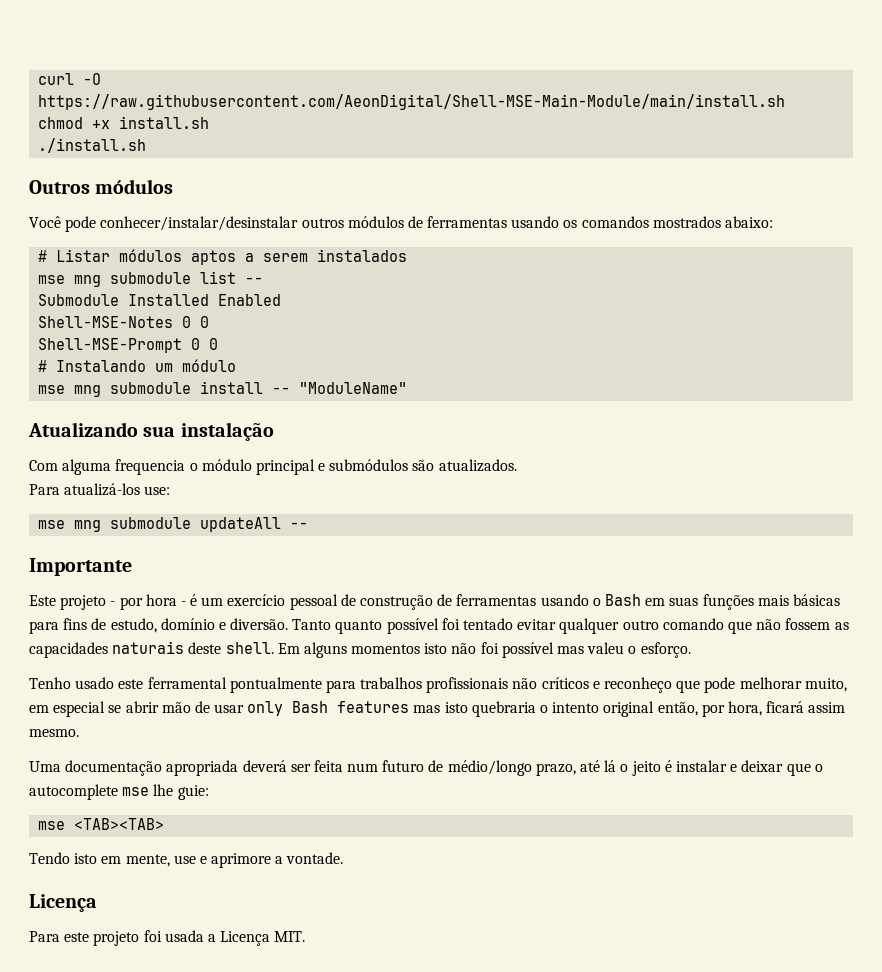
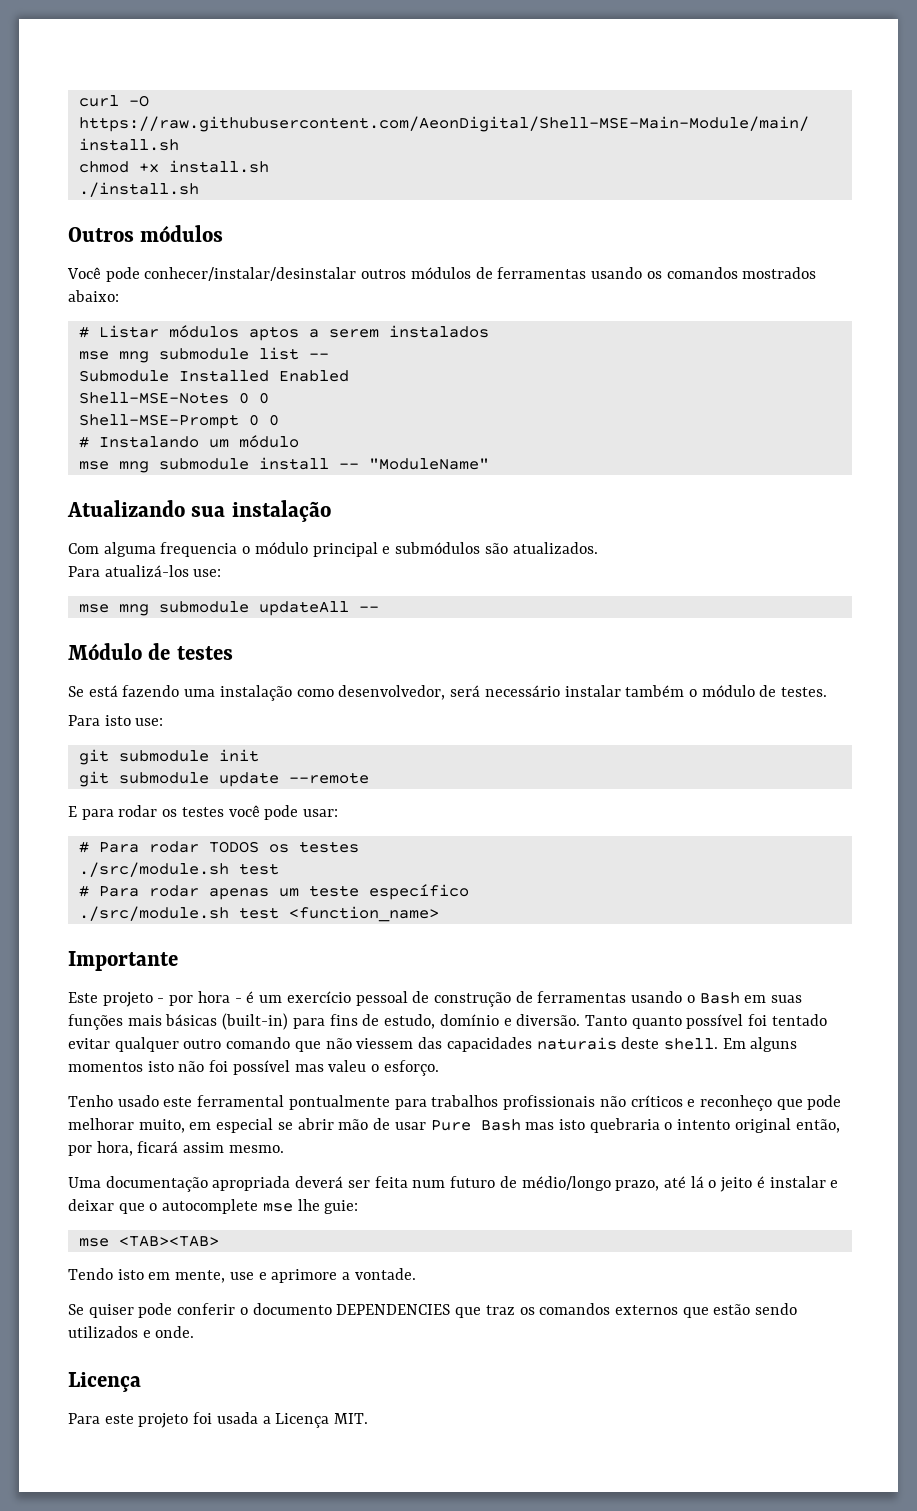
(309, 525) none -> [68,643,233,660] [68,685,828,701] [68,715,164,726] [78,749,259,765] [78,771,369,787] [68,805,339,820] [78,841,359,853] [78,862,279,877] [78,884,469,900] [78,906,439,922] // Módulo de testes // Se está fazendo uma instalação como desenvolvedor, será necessário instalar também o módulo de testes. // Para isto use: // git submodule init // git submodule update --remote // E para rodar os testes você pode usar: // # Para rodar TODOS os testes // ./src/module.sh test // # Para rodar apenas um teste específico // ./src/module.sh test <function_name>
(840, 600) none -> [222,1013,289,1030] (built-in)
[785,618,849,630] fossem as -> [356,1037,443,1049] viessem das
[247,701,410,716] only Bash features -> [430,1119,521,1131] Pure Bash
(344, 858) none -> [68,1303,798,1318] [68,1326,195,1338] // Se quiser pode conferir o documento DEPENDENCIES que traz os comandos externos que estão sendo utilizados e onde.

